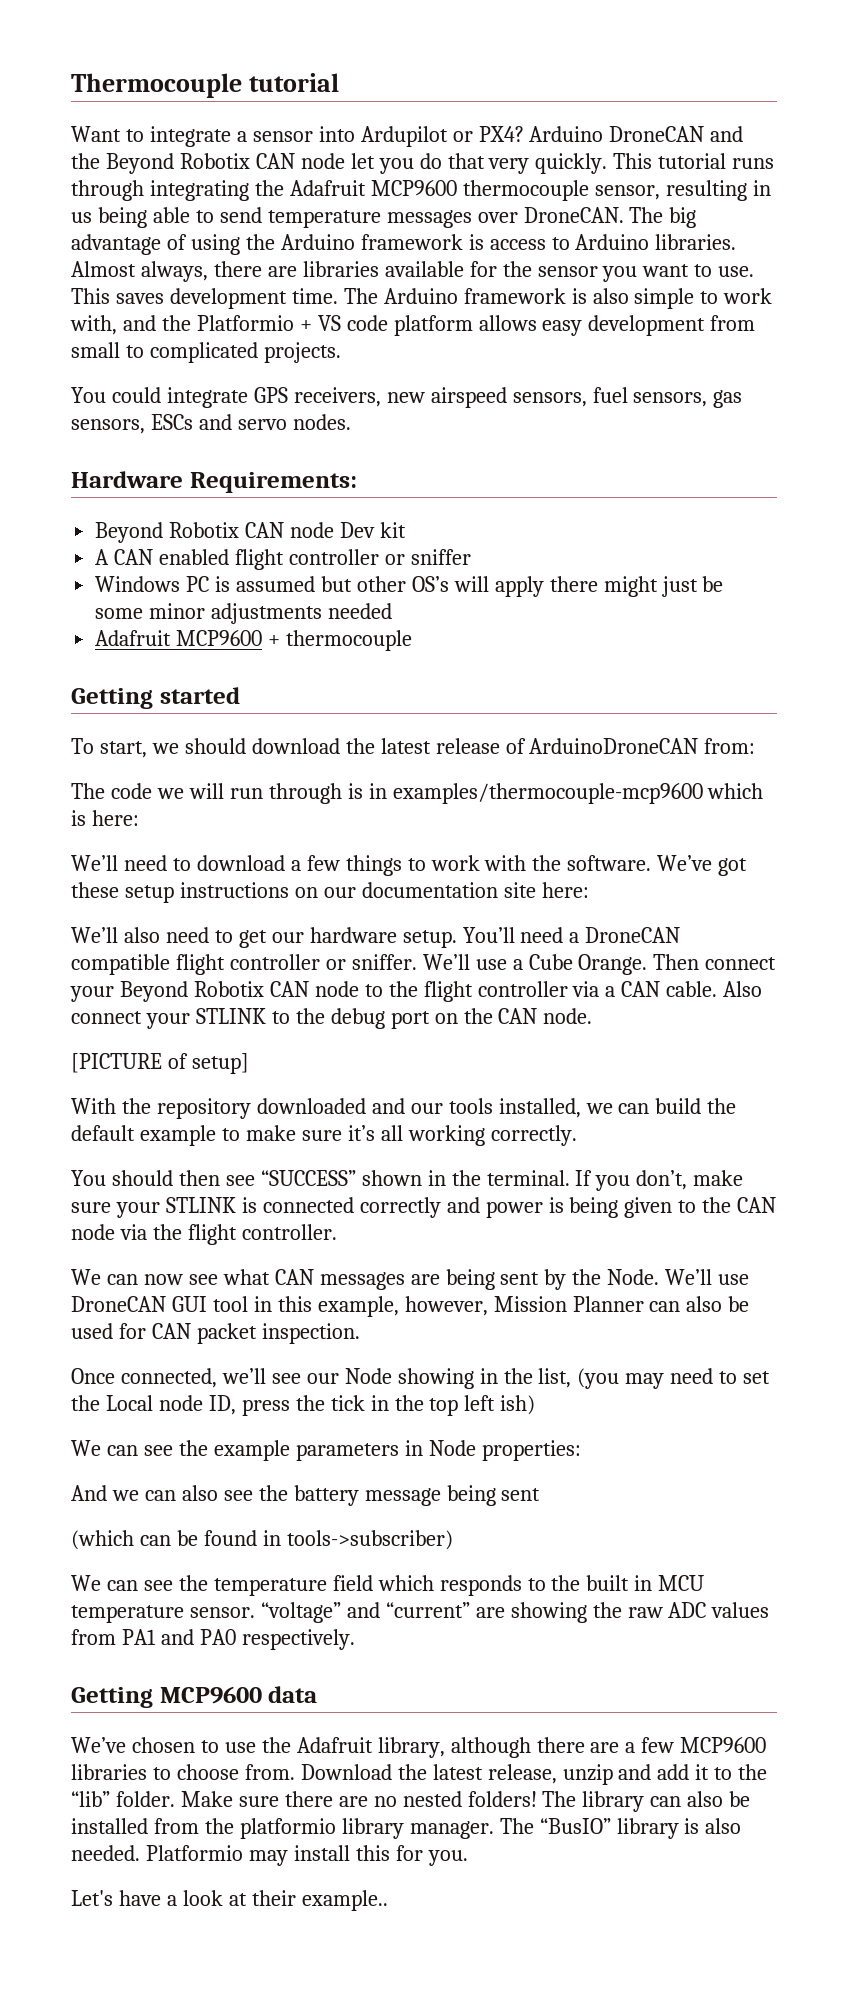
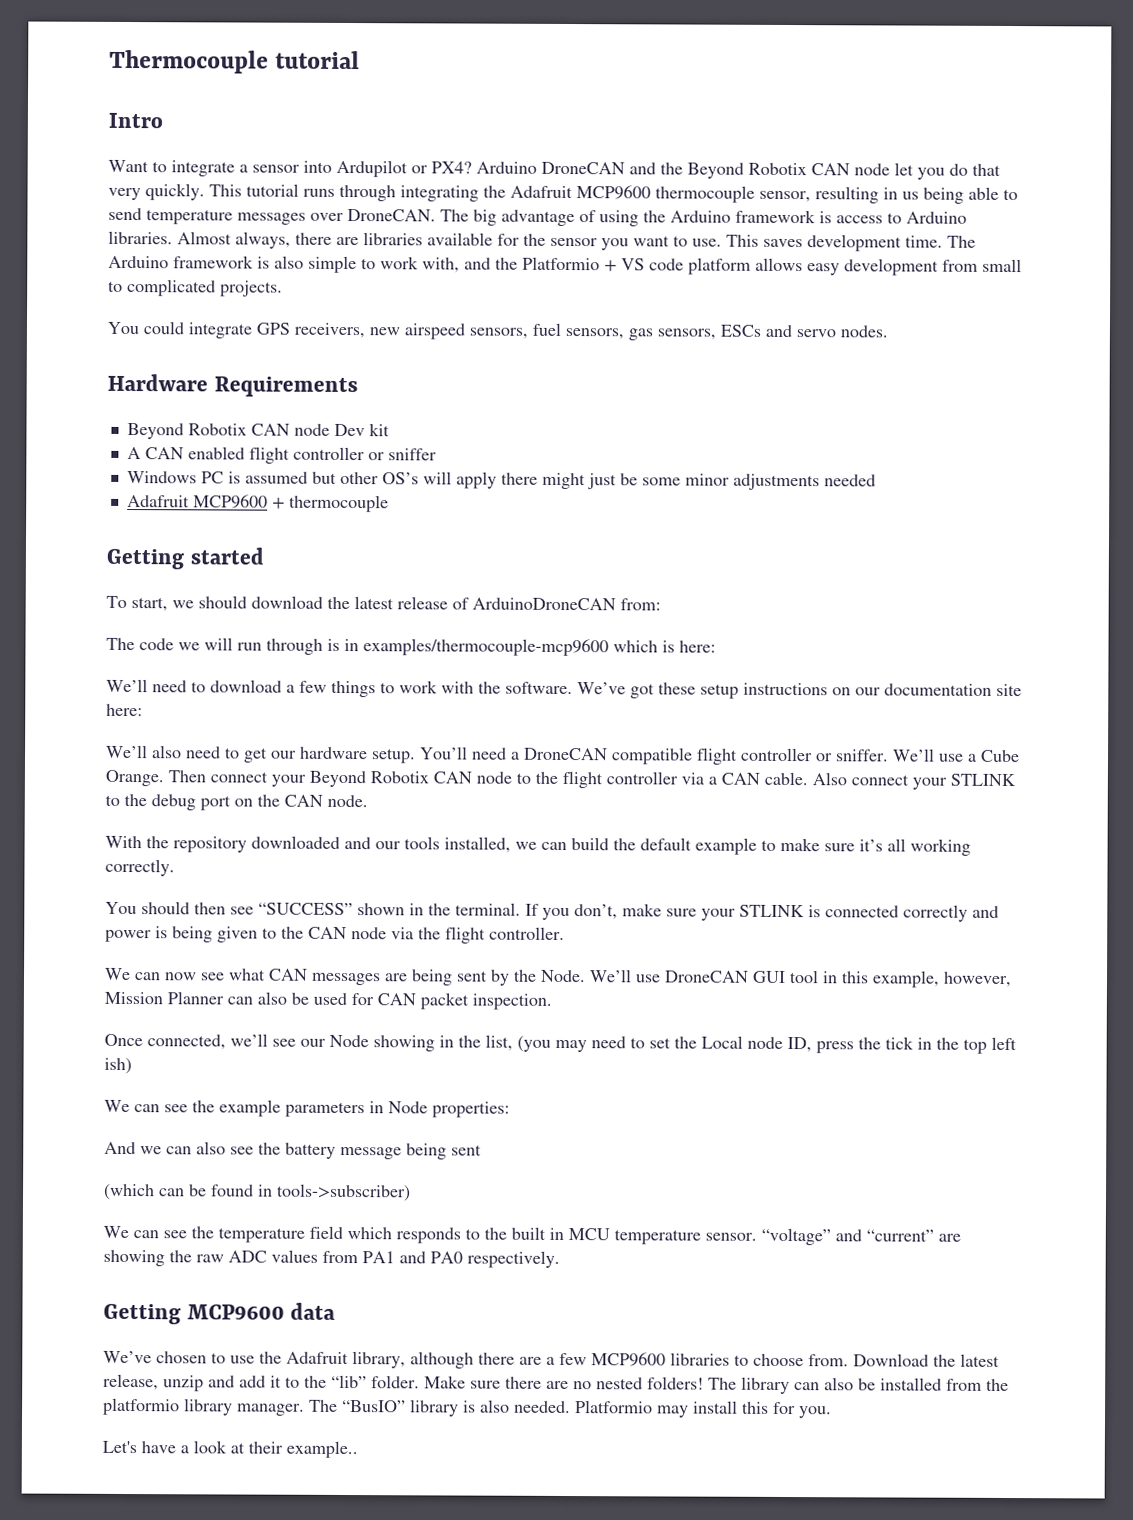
(339, 82) none -> [108,112,163,129] // Intro
[189,472,357,493] Requirements: -> [213,376,358,398] Requirements
[71,1053,249,1074] // [PICTURE of setup] -> (368, 801) none

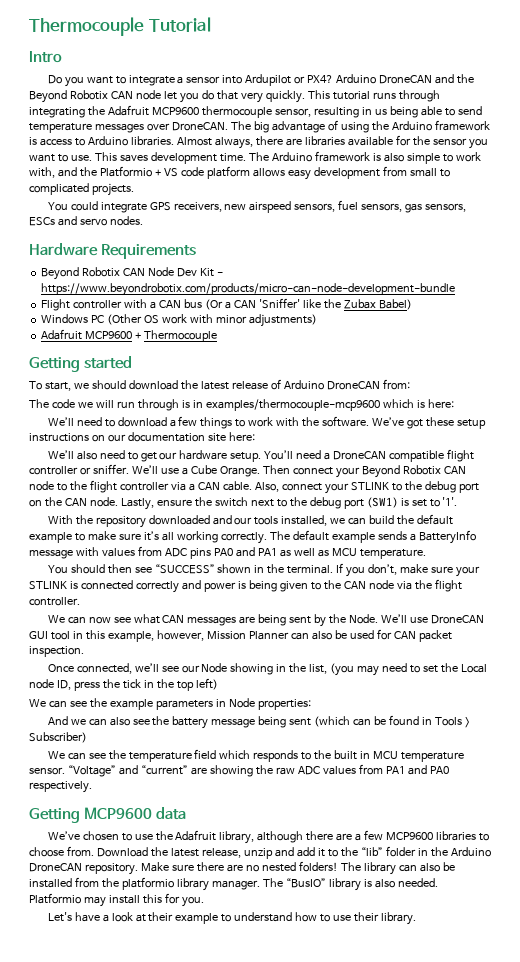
[109,49,361,74] Thermocouple tutorial -> [29,17,211,36] Thermocouple Tutorial
[108,159,149,173] Want -> [47,75,113,87] Do you want
[293,423,390,437] [126,446,437,464] [126,470,876,491] node Dev kit // A CAN enabled flight controller or sniffer // Windows PC is assumed but other OS’s will apply there might just be some minor adjustments needed -> [148,267,223,277] [41,283,456,296] [41,298,412,311] [41,314,317,327] Node Dev Kit - https://www.beyondrobotix.com/products/micro-can-node-development-bundle // Flight controller with a CAN bus (Or a CAN 'Sniffer' like the Zubax Babel) // Windows PC (Other OS work with minor adjustments)
[288,494,389,513] thermocouple -> [144,330,218,342] Thermocouple
[472,597,616,611] ArduinoDroneCAN -> [283,380,380,390] Arduino DroneCAN
[812,772,847,786] Also -> [254,482,279,492] Also,
(368, 801) none -> [120,497,458,510] Lastly, ensure the switch next to the debug port (SW1) is set to '1'.
(175, 867) none -> [269,530,476,544] [29,546,426,559] The default example sends a BatteryInfo message with values from ADC pins PA0 and PA1 as well as MCU temperature.
[991,1036,1017,1051] [104,1057,132,1075] left ish) -> [195,678,218,690] left)
(482, 1150) // -> (312, 722) none
[276,1183,411,1202] tools->subscriber) -> [435,717,471,728] [29,732,87,743] Tools > Subscriber)
[761,1227,831,1246] “voltage” -> [67,765,116,777] “Voltage”
[371,1375,420,1389] folder. -> [385,846,491,857] [29,863,138,875] folder in the Arduino DroneCAN repository.
[286,1440,358,1459] example.. -> [175,912,417,925] example to understand how to use their library.

